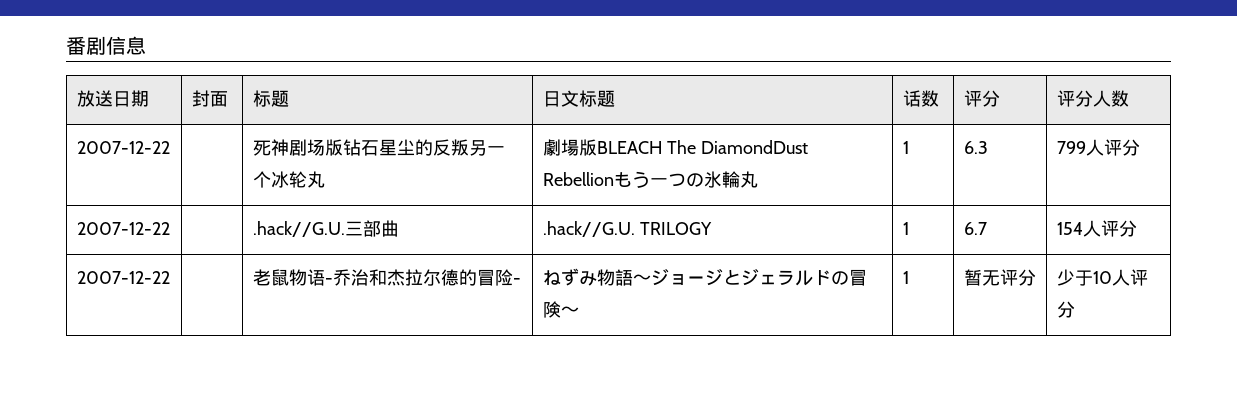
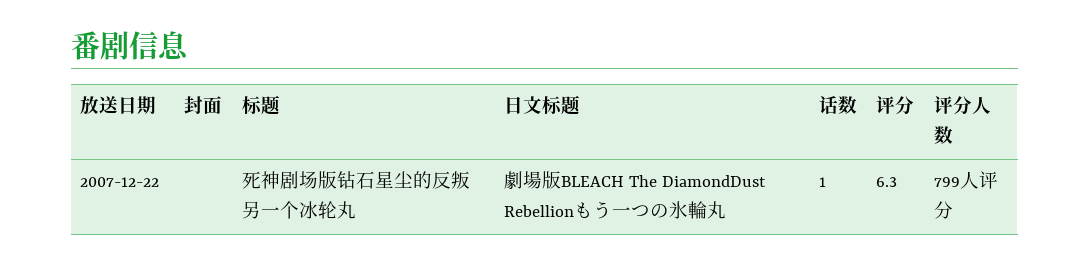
[76,222,170,235] [252,220,399,237] [542,221,712,237] [902,222,909,235] [963,222,987,235] [1056,220,1137,237] [76,271,170,284] [252,269,521,286] [542,268,867,286] [542,301,579,318] [902,271,909,284] [963,269,1036,286] [1056,269,1148,286] [1056,301,1075,318] // 2007-12-22 | | .hack//G.U.三部曲 | .hack//G.U. TRILOGY | 1 | 6.7 | 154人评分 // 2007-12-22 | | 老鼠物语-乔治和杰拉尔德的冒险- | ねずみ物語〜ジョージとジェラルドの冒険〜 | 1 | 暂无评分 | 少于10人评分 -> (953, 210) none

